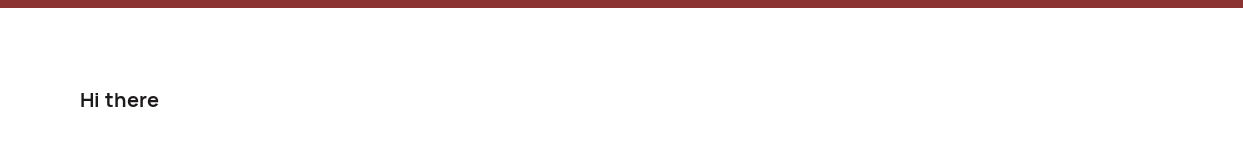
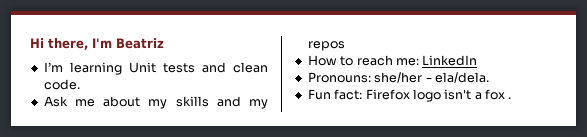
[105,93,160,107] there -> [48,38,164,50] [43,62,268,75] [43,79,80,90] [43,96,268,109] [307,41,345,51] [307,55,478,66] [307,72,489,83] [307,89,512,102] there, I'm Beatriz // I’m learning Unit tests and clean code. // Ask me about my skills and my repos // How to reach me: LinkedIn // Pronouns: she/her - ela/dela. // Fun fact: Firefox logo isn't a fox .

